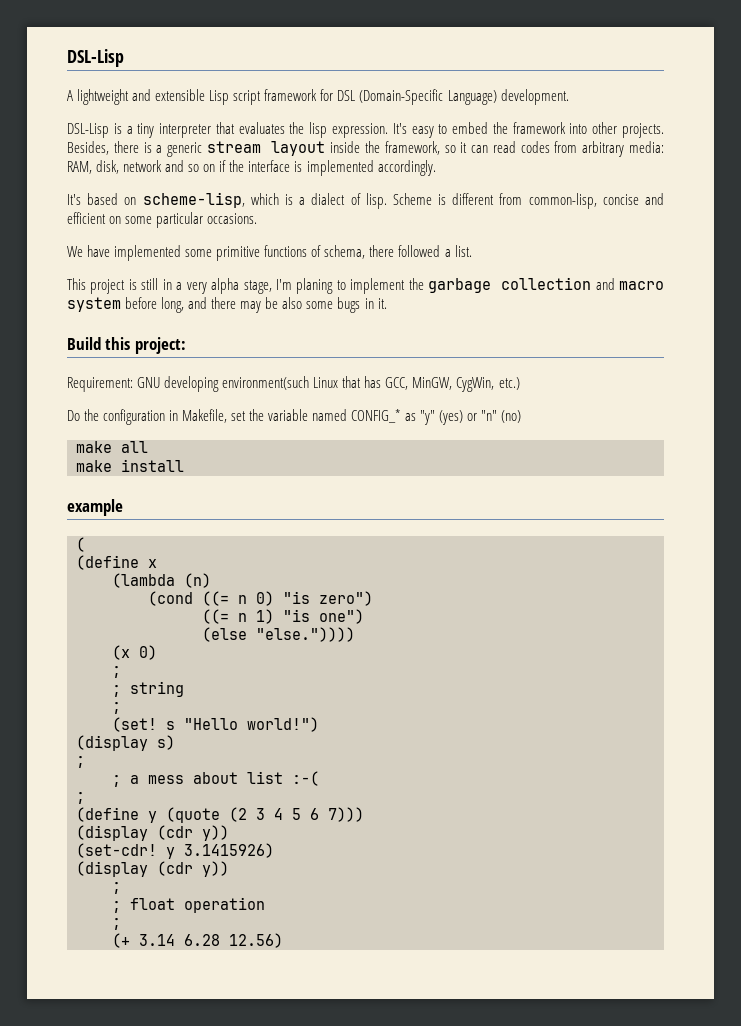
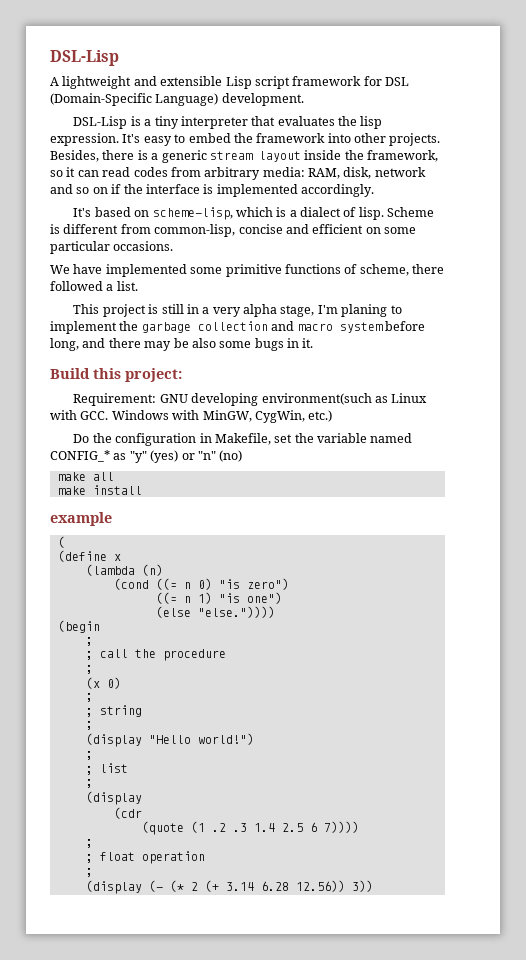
[324,245,366,259] schema, -> [359,264,409,276] scheme,
[313,376,409,390] Linux that has GCC, -> [374,393,428,403] [50,410,200,420] as Linux with GCC. Windows with
(355, 634) none -> [57,620,100,633] [85,637,93,646] [85,649,226,661] [85,665,93,674] // (begin // ; // ; call the procedure // ;
[112,717,175,732] (set! s -> [85,733,142,747] (display
[76,735,175,751] [76,756,85,768] [112,772,238,787] // (display s) // ; // ; a mess about -> [85,751,93,760] [85,766,93,775] // ; // ;
[292,771,319,786] [76,792,85,804] [76,807,364,823] [76,825,229,841] [76,843,274,859] [76,861,229,877] :-( // ; // (define y (quote (2 3 4 5 6 7))) // (display (cdr y)) // (set-cdr! y 3.1415926) // (display (cdr y)) -> [85,779,93,788] [85,791,142,805] [113,807,142,819] [141,821,359,835] // ; // (display // (cdr // (quote (1 .2 .3 1.4 2.5 6 7))))
(121, 924) none -> [85,880,198,894] (display (- (* 2
[229,933,283,948] 12.56) -> [295,880,373,892] 12.56)) 3))

